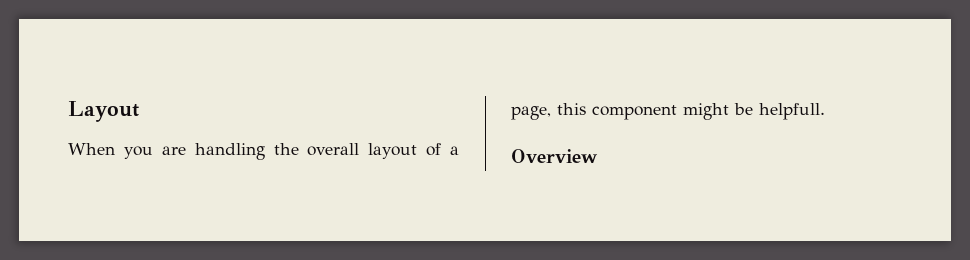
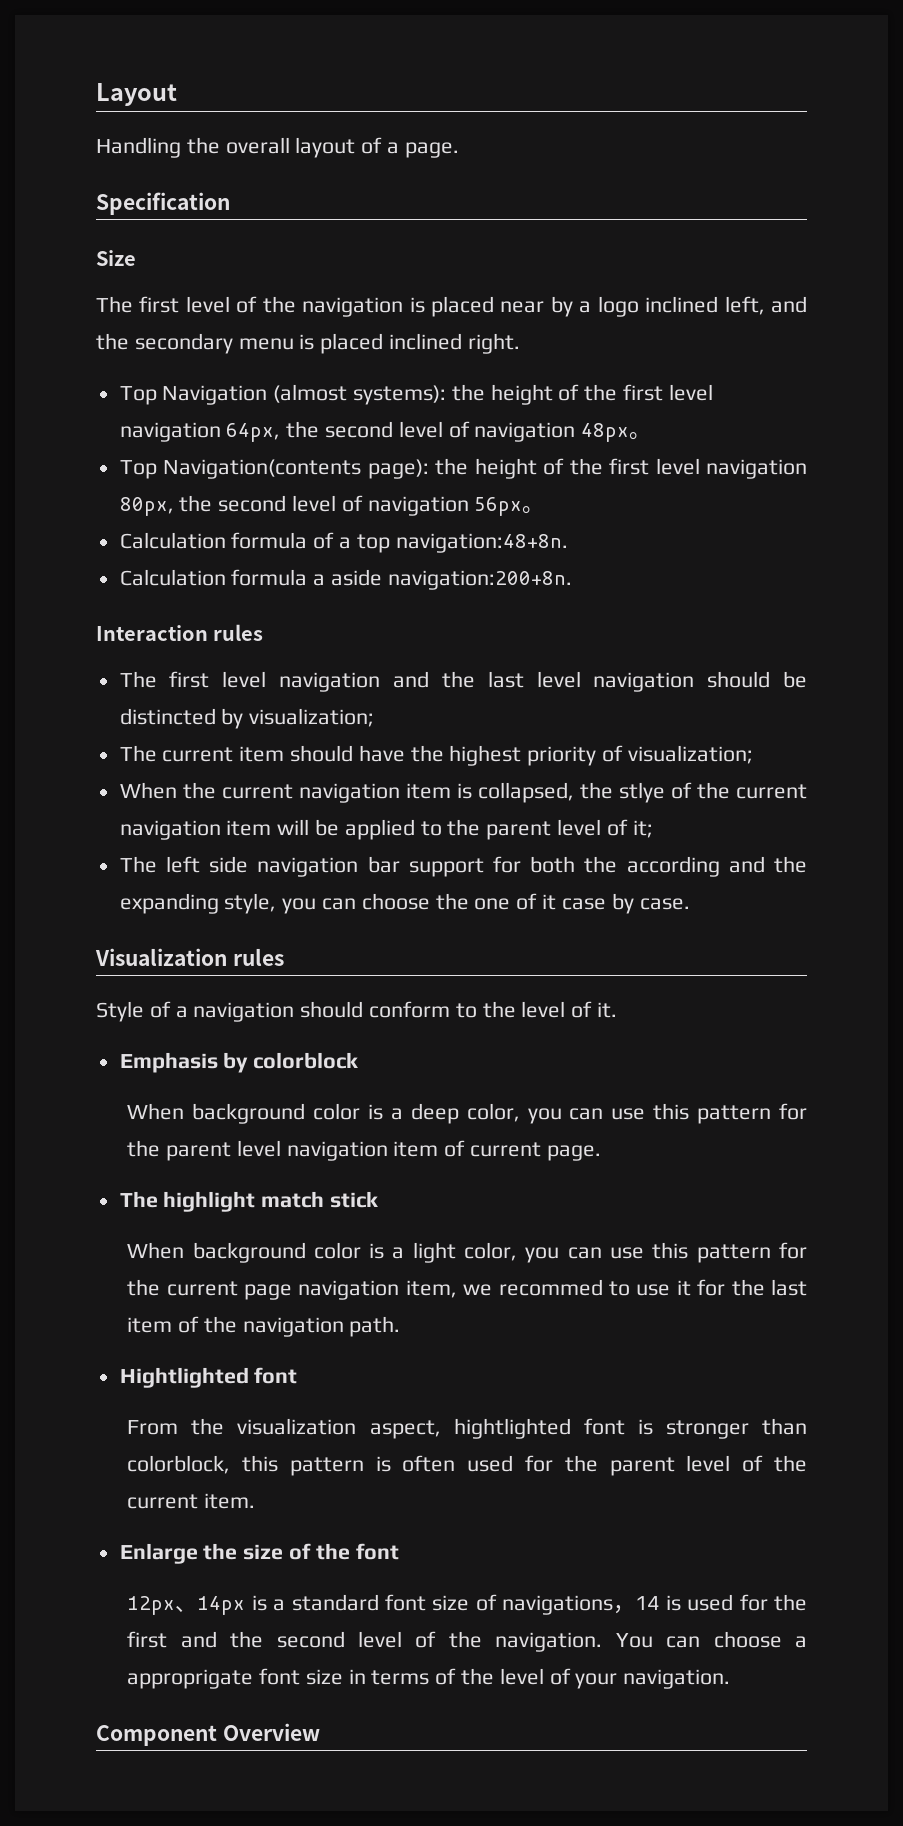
[68,143,265,160] When you are handling -> [96,137,181,158] Handling
[511,103,825,120] page, this component might be helpfull. // -> [404,142,459,158] [96,192,230,215] [96,250,136,266] [96,296,808,317] [96,333,520,354] [119,384,713,405] [119,421,652,442] [119,458,808,479] [119,495,545,516] [119,532,568,553] [119,569,572,590] [96,624,264,641] [119,671,807,692] [119,708,375,729] [119,745,753,766] [119,782,807,803] [119,819,653,840] [119,856,807,877] [119,893,690,914] [95,948,284,966] [96,1001,618,1022] [119,1052,359,1073] [127,1103,808,1124] [127,1140,601,1161] [119,1191,379,1212] [127,1242,808,1263] [127,1279,808,1300] [127,1316,401,1337] [119,1367,298,1388] [127,1418,807,1439] [127,1455,808,1476] [127,1493,256,1509] [119,1543,399,1564] [127,1594,808,1615] [127,1631,807,1652] [127,1668,731,1689] [96,1725,217,1746] page. // Specification // Size // The first level of the navigation is placed near by a logo inclined left, and the secondary menu is placed inclined right. // Top Navigation (almost systems): the height of the first level navigation 64px, the second level of navigation 48px。 // Top Navigation(contents page): the height of the first level navigation 80px, the second level of navigation 56px。 // Calculation formula of a top navigation:48+8n. // Calculation formula a aside navigation:200+8n. // Interaction rules // The first level navigation and the last level navigation should be distincted by visualization; // The current item should have the highest priority of visualization; // When the current navigation item is collapsed, the stlye of the current navigation item will be applied to the parent level of it; // The left side navigation bar support for both the according and the expanding style, you can choose the one of it case by case. // Visualization rules // Style of a navigation should conform to the level of it. // Emphasis by colorblock // When background color is a deep color, you can use this pattern for the parent level navigation item of current page. // The highlight match stick // When background color is a light color, you can use this pattern for the current page navigation item, we recommed to use it for the last item of the navigation path. // Hightlighted font // From the visualization aspect, hightlighted font is stronger than colorblock, this pattern is often used for the parent level of the current item. // Enlarge the size of the font // 12px、14px is a standard font size of navigations，14 is used for the first and the second level of the navigation. You can choose a approprigate font size in terms of the level of your navigation. // Component

